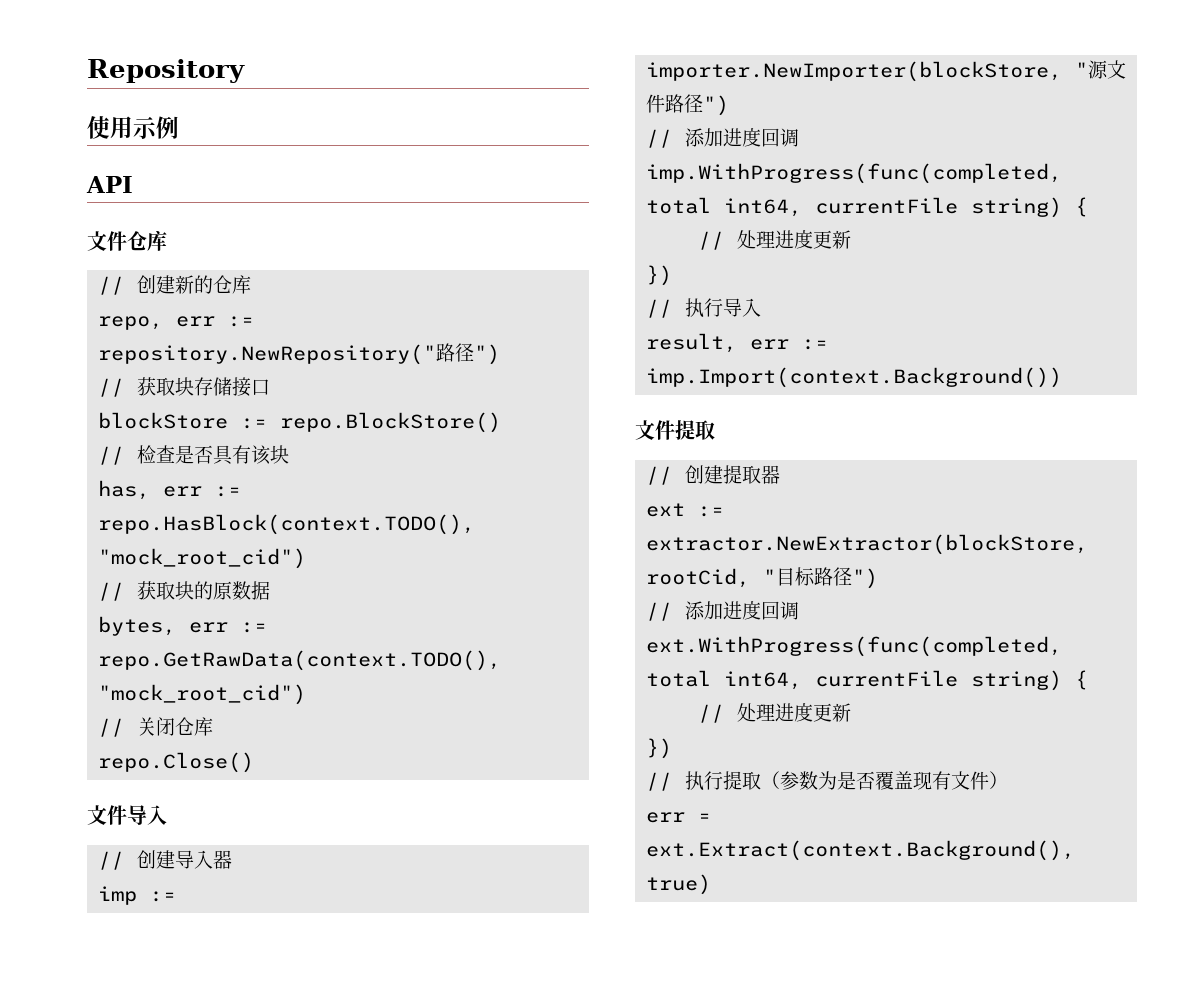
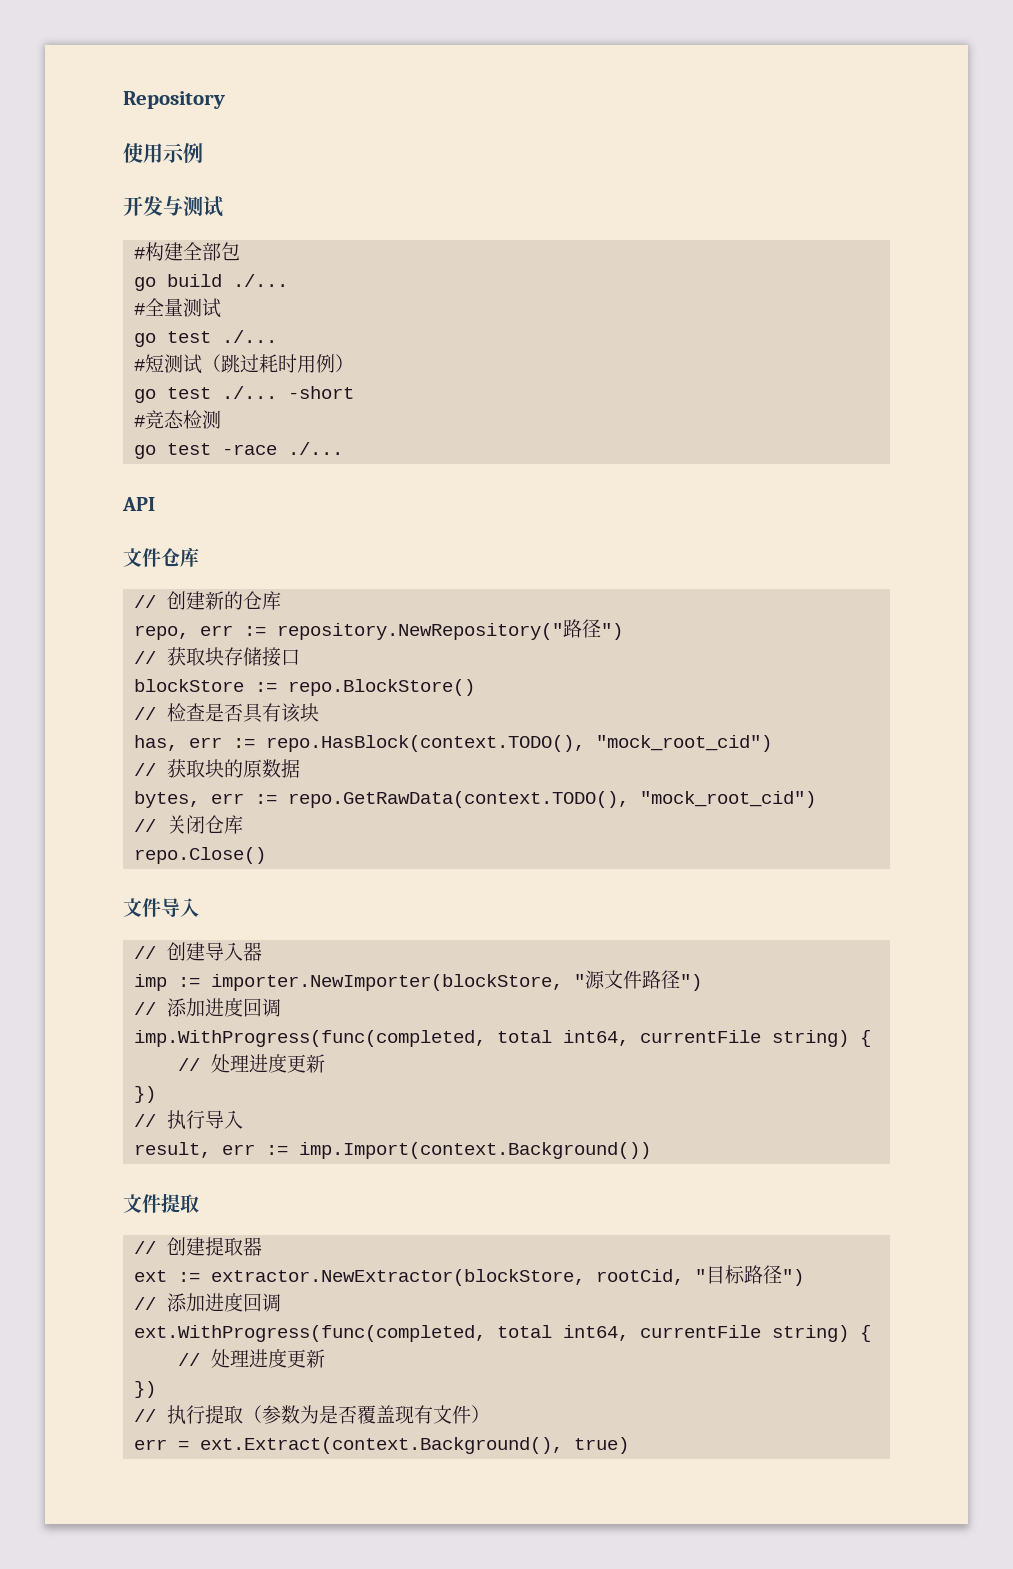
(179, 127) none -> [123,196,223,217] [133,242,240,261] [133,274,288,291] [133,298,221,318] [133,330,277,347] [133,354,354,374] [133,386,354,403] [133,410,221,429] [133,442,343,459] // 开发与测试 // #构建全部包 // go build ./... // #全量测试 // go test ./... // #短测试（跳过耗时用例） // go test ./... -short // #竞态检测 // go test -race ./...

